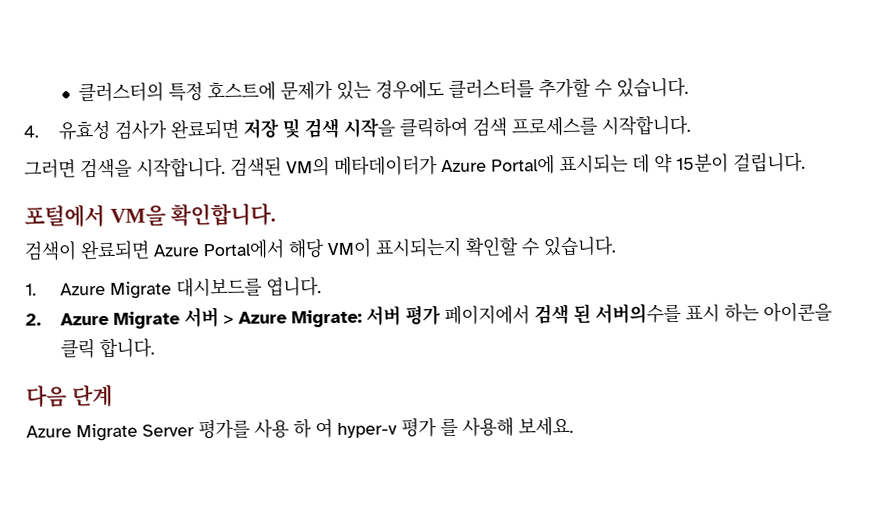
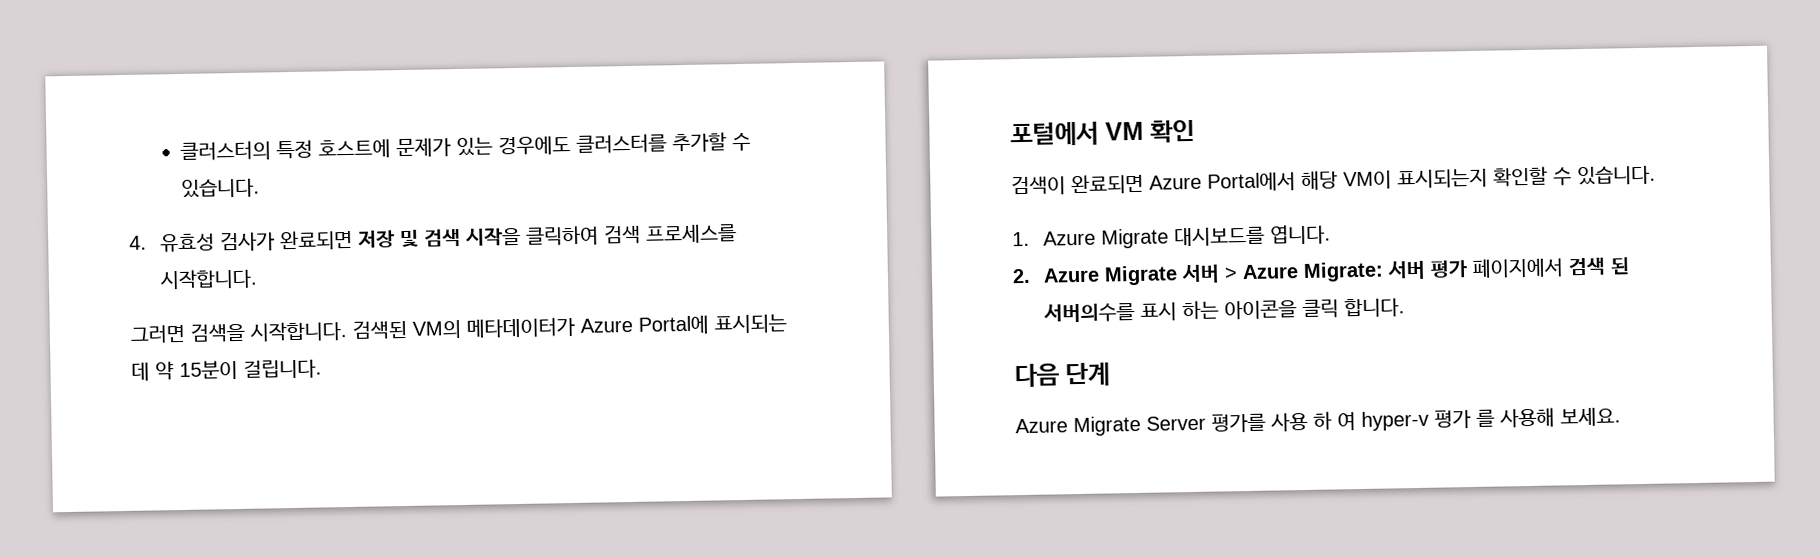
[109,202,277,227] VM을 확인합니다. -> [1105,119,1195,143] VM 확인

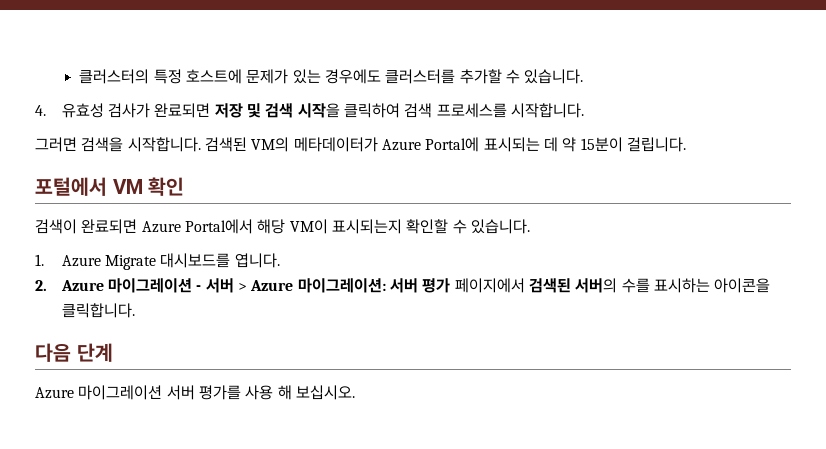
[1103,265,1178,286] Migrate -> [108,278,202,293] 마이그레이션 -
[1302,261,1384,283] Migrate: -> [297,278,386,293] 마이그레이션:
[1567,257,1630,277] [1042,298,1405,323] [1014,362,1110,388] [1015,407,1621,437] 검색 된 서버의수를 표시 하는 아이콘을 클릭 합니다. // 다음 단계 // Azure Migrate Server 평가를 사용 하 여 hyper-v 평가 를 사용해 보세요. -> [528,278,771,293] [61,303,135,318] [35,343,113,362] [35,385,355,400] 검색된 서버의 수를 표시하는 아이콘을 클릭합니다. // 다음 단계 // Azure 마이그레이션 서버 평가를 사용 해 보십시오.

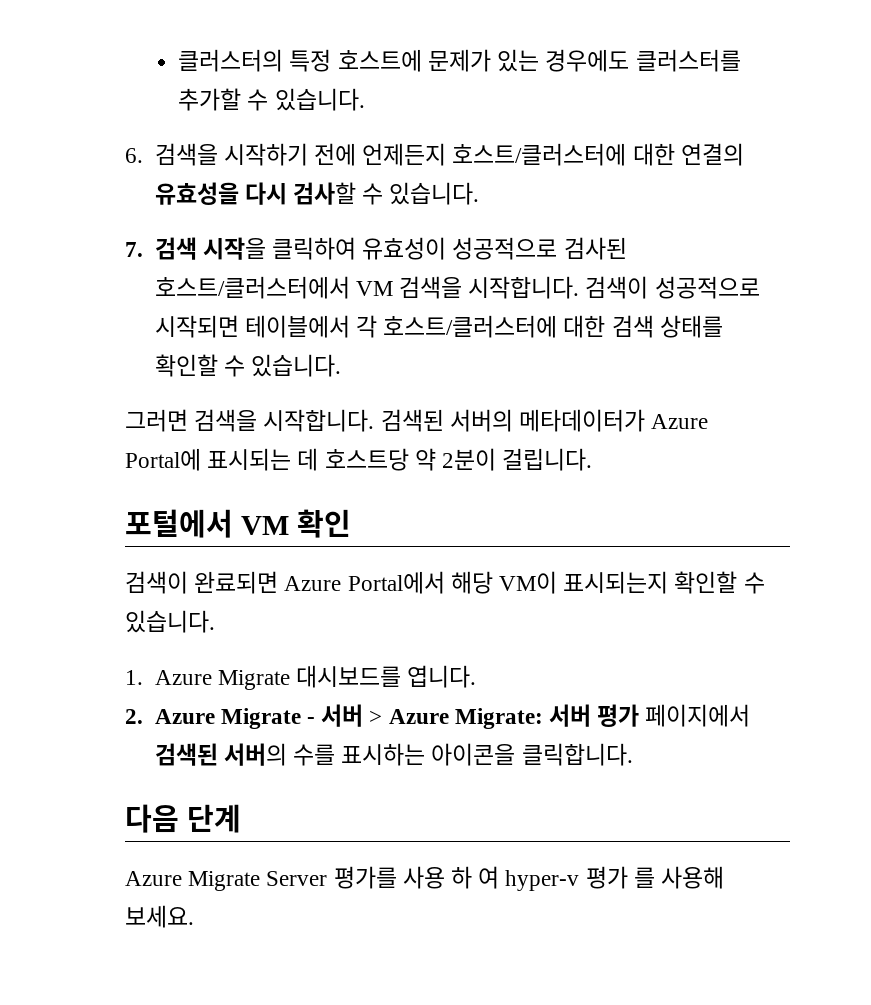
[35,103,584,118] 4. 유효성 검사가 완료되면 저장 및 검색 시작을 클릭하여 검색 프로세스를 시작합니다. -> [125,143,744,166] [154,182,480,205] [125,237,627,260] [154,276,760,299] [154,315,723,338] [154,354,341,377] 6. 검색을 시작하기 전에 언제든지 호스트/클러스터에 대한 연결의 유효성을 다시 검사할 수 있습니다. // 7. 검색 시작을 클릭하여 유효성이 성공적으로 검사된 호스트/클러스터에서 VM 검색을 시작합니다. 검색이 성공적으로 시작되면 테이블에서 각 호스트/클러스터에 대한 검색 상태를 확인할 수 있습니다.
[251,137,290,152] VM의 -> [449,409,513,432] 서버의
[562,137,623,152] 약 15분이 -> [324,448,497,471] 호스트당 약 2분이
[108,278,193,293] 마이그레이션 -> [220,708,301,729] Migrate
[297,278,386,293] 마이그레이션: -> [454,708,543,729] Migrate:
[78,385,355,400] 마이그레이션 서버 평가를 사용 해 보십시오. -> [188,866,725,891] [125,905,194,928] Migrate Server 평가를 사용 하 여 hyper-v 평가 를 사용해 보세요.

